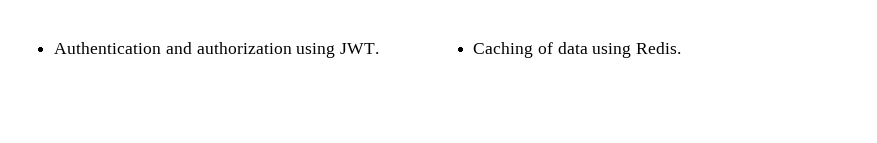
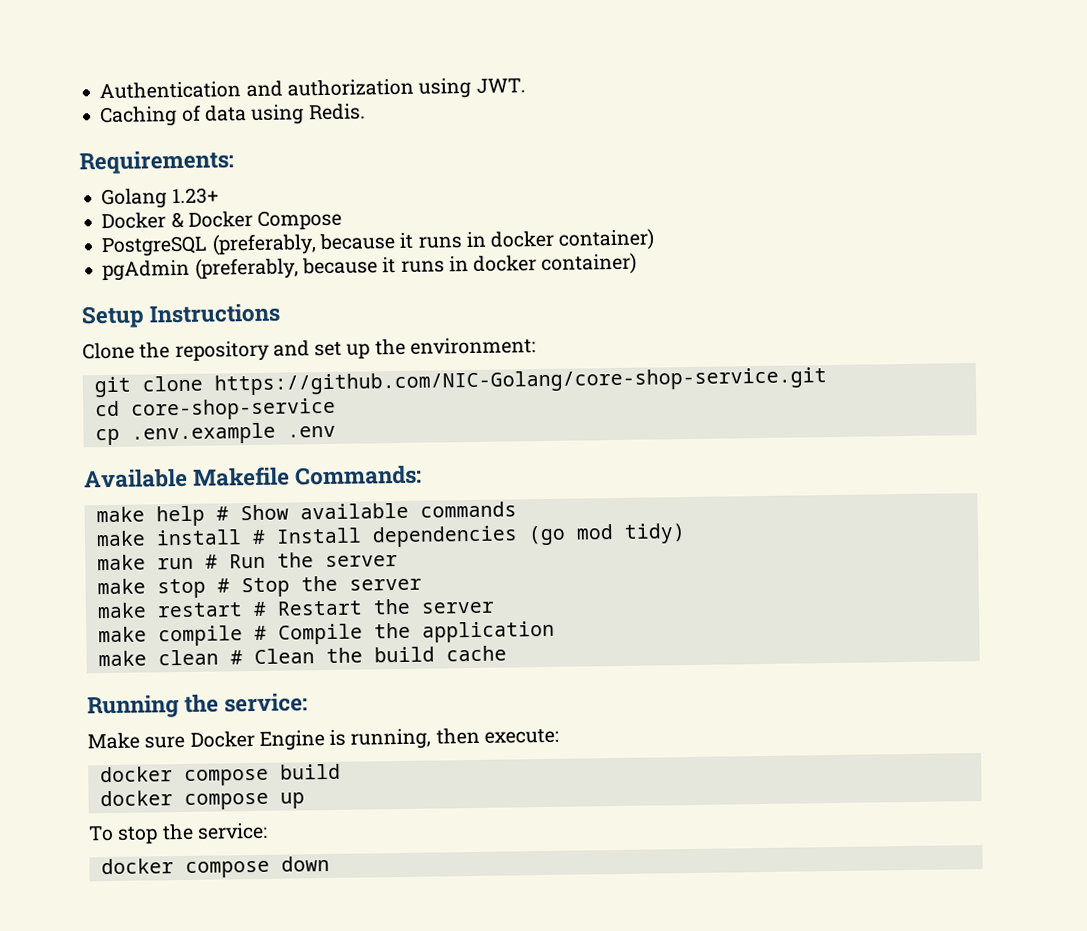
(682, 48) none -> [79,149,234,175] [101,187,219,210] [101,209,343,230] [101,228,656,258] [102,252,638,282] [81,302,281,329] [82,337,536,363] [93,367,827,398] [94,397,336,421] [94,422,336,446] [84,464,423,489] [95,501,517,527] [95,523,686,548] [96,552,398,571] [96,575,422,599] [96,598,495,619] [97,620,555,647] [97,645,507,667] [87,692,309,719] [87,727,559,751] [99,763,341,786] [99,790,305,810] [88,822,268,844] [100,855,330,878] // Requirements: // Golang 1.23+ // Docker & Docker Compose // PostgreSQL (preferably, because it runs in docker container) // pgAdmin (preferably, because it runs in docker container) // Setup Instructions // Clone the repository and set up the environment: // git clone https://github.com/NIC-Golang/core-shop-service.git // cd core-shop-service // cp .env.example .env // Available Makefile Commands: // make help # Show available commands // make install # Install dependencies (go mod tidy) // make run # Run the server // make stop # Stop the server // make restart # Restart the server // make compile # Compile the application // make clean # Clean the build cache // Running the service: // Make sure Docker Engine is running, then execute: // docker compose build // docker compose up // To stop the service: // docker compose down

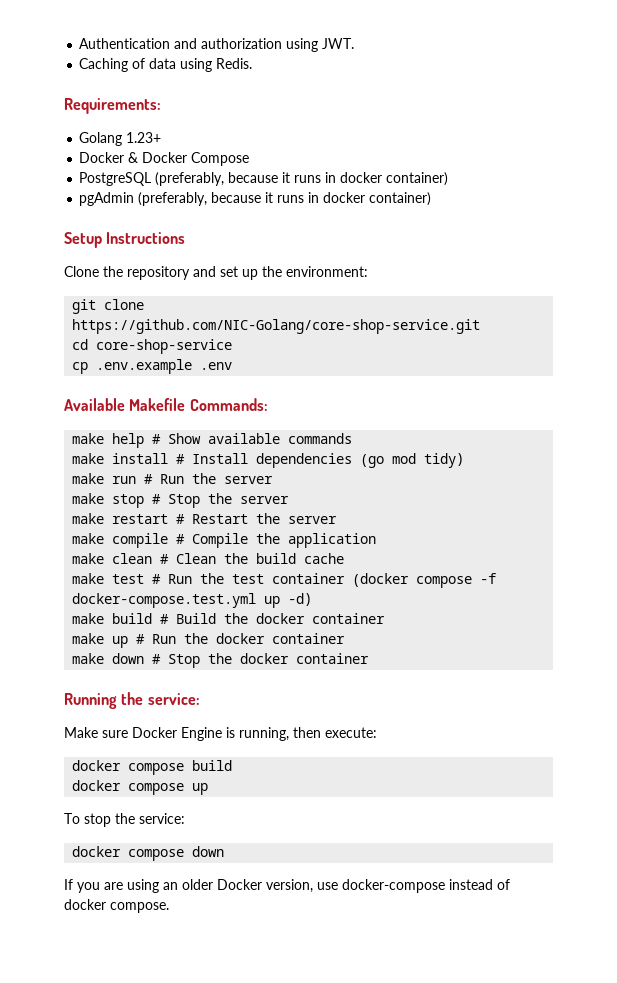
(507, 653) none -> [72,573,497,588] [72,593,313,608] [72,613,386,624] [72,633,346,648] [72,653,370,668] // make test # Run the test container (docker compose -f docker-compose.test.yml up -d) // make build # Build the docker container // make up # Run the docker container // make down # Stop the docker container
(330, 863) none -> [64,879,510,893] [64,899,169,913] // If you are using an older Docker version, use docker-compose instead of docker compose.

